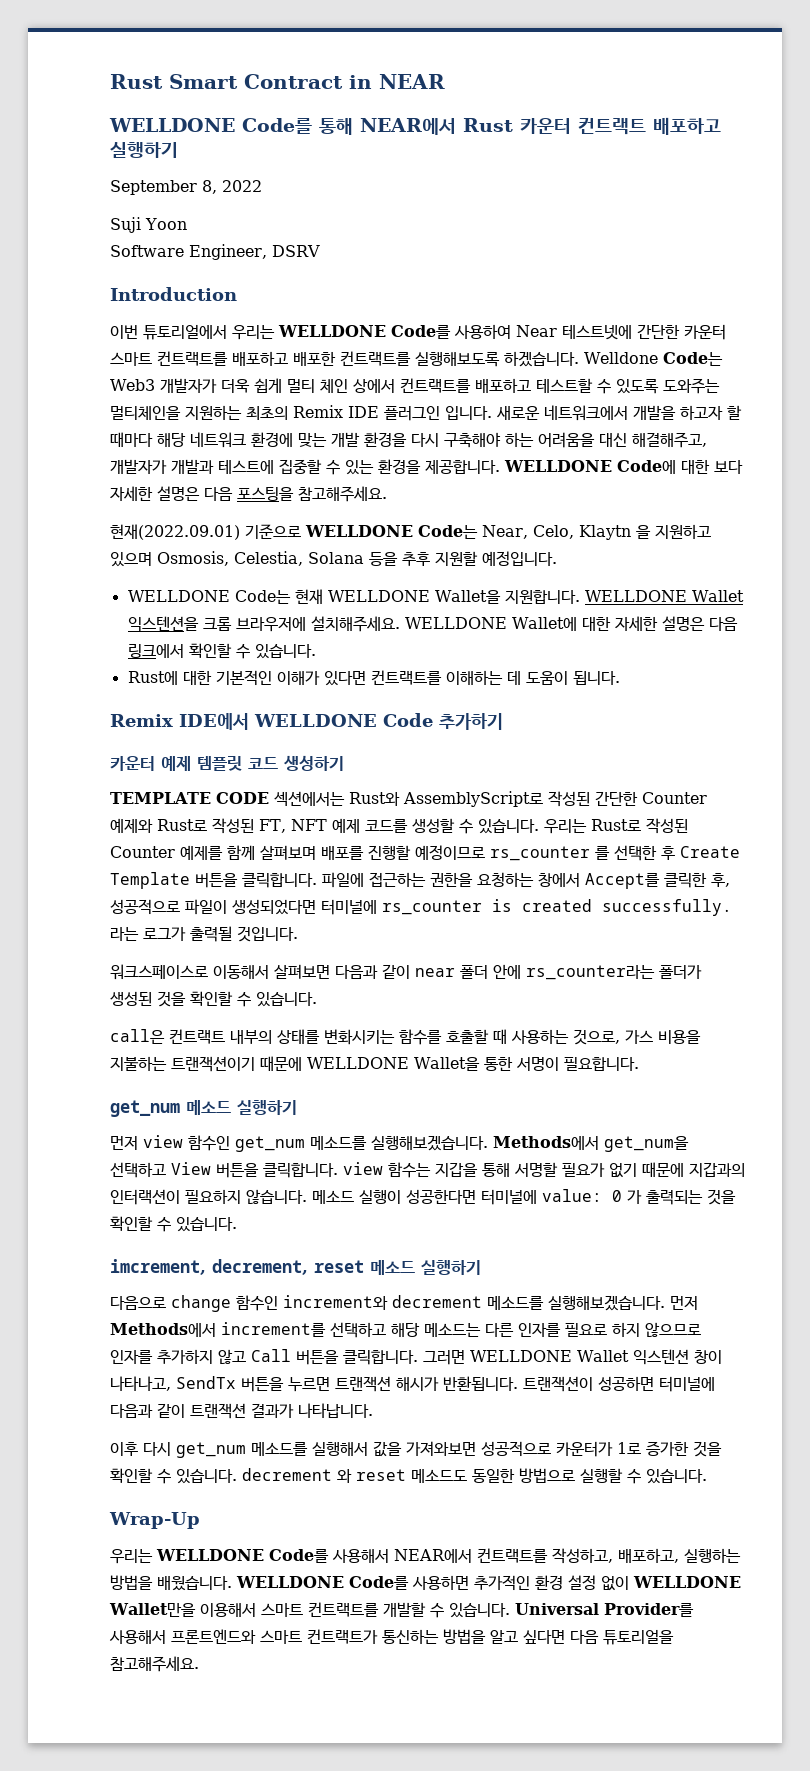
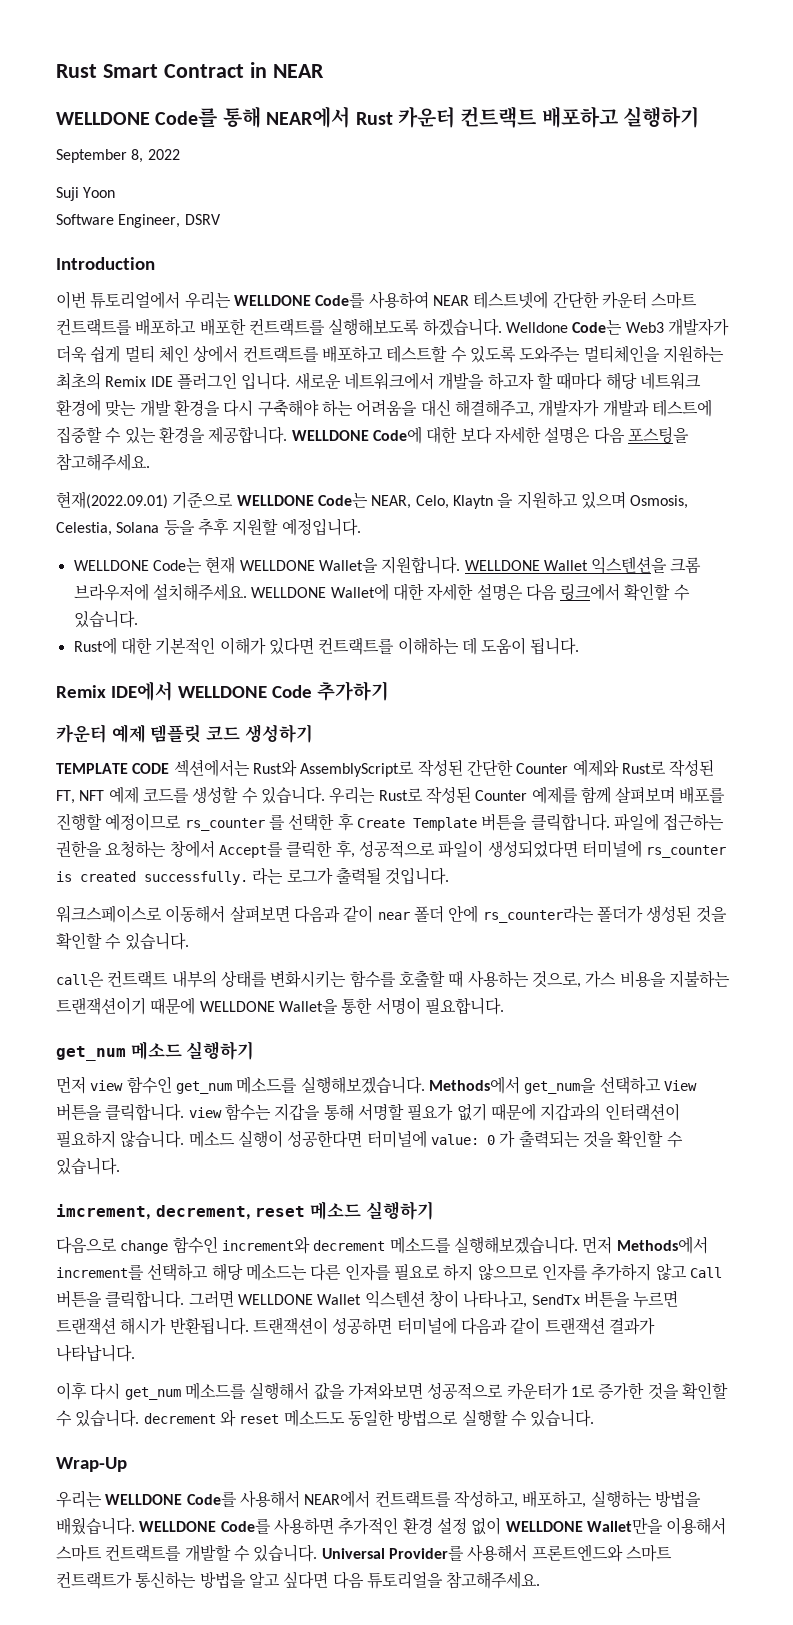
[516,325,557,337] Near -> [432,295,469,306] NEAR
[482,525,528,539] Near, -> [371,495,412,509] NEAR,

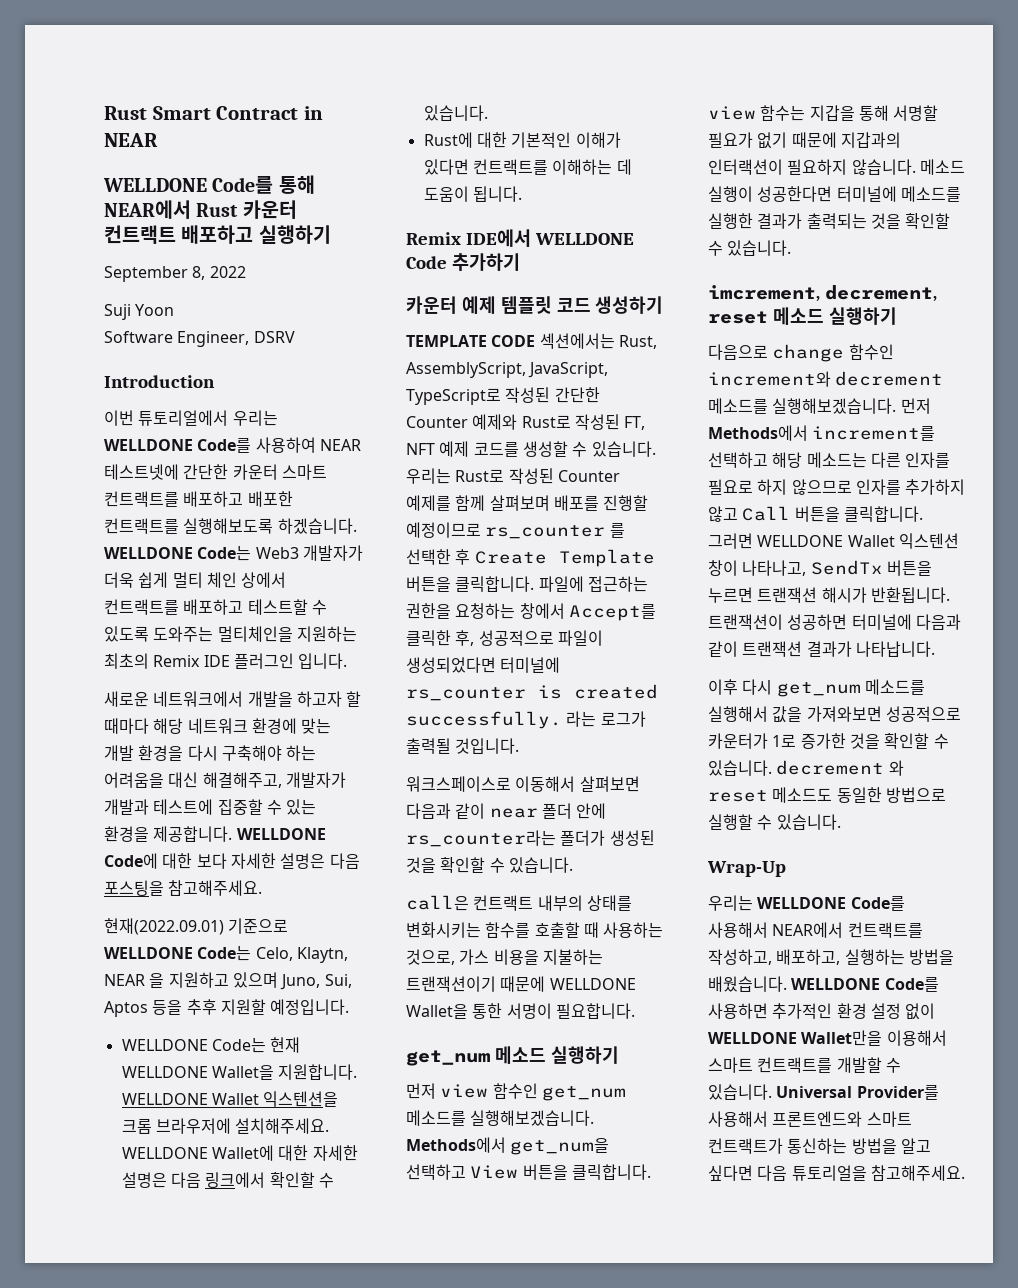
[505,322,568,333] Welldone -> [104,547,193,559] WELLDONE
(291, 381) none -> (348, 661) //
[371,491,689,509] [56,522,160,536] NEAR, Celo, Klaytn 을 지원하고 있으며 Osmosis, Celestia, Solana -> [255,947,348,963] [104,972,352,990] [104,1001,148,1017] Celo, Klaytn, NEAR 을 지원하고 있으며 Juno, Sui, Aptos
[252,759,415,777] Rust와 AssemblyScript로 -> [618,335,657,349] [406,362,609,378] [406,388,501,405] Rust, AssemblyScript, JavaScript, TypeScript로
[430,1130,516,1148] value: 0 가 -> [900,186,961,202] [708,213,803,229] 메소드를 실행한 결과가

